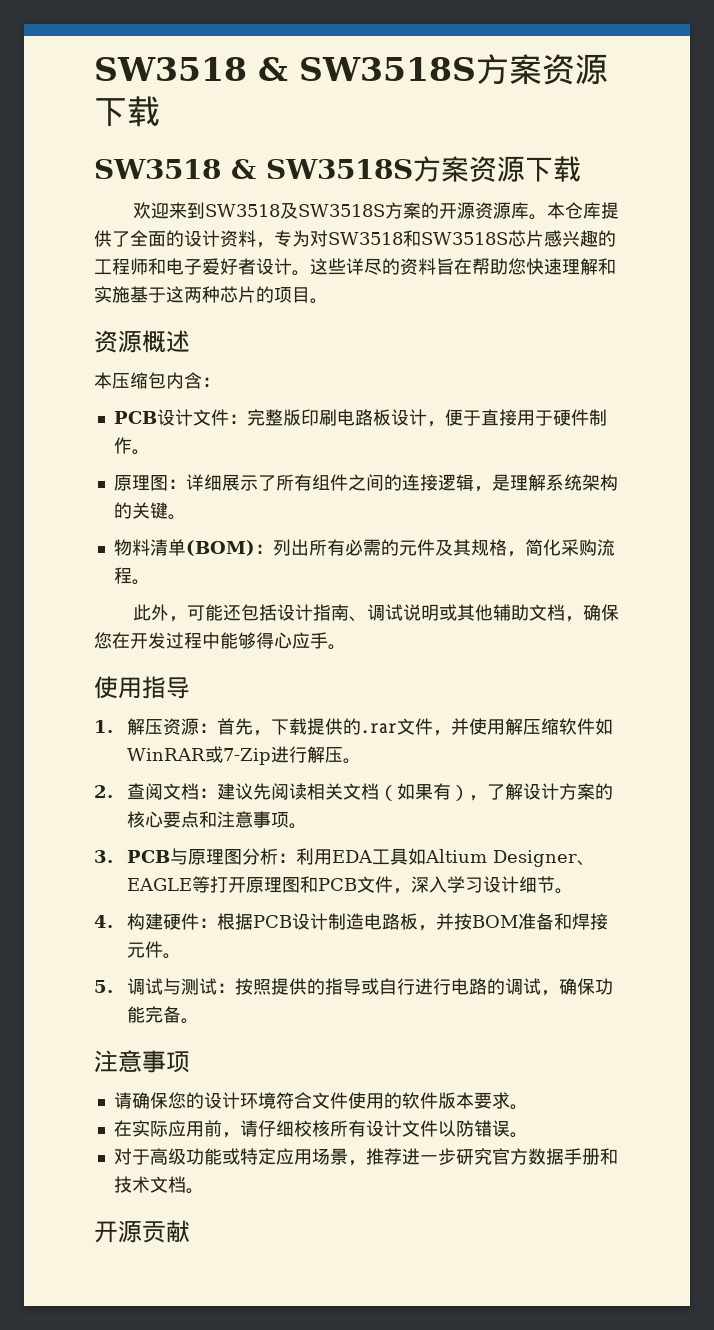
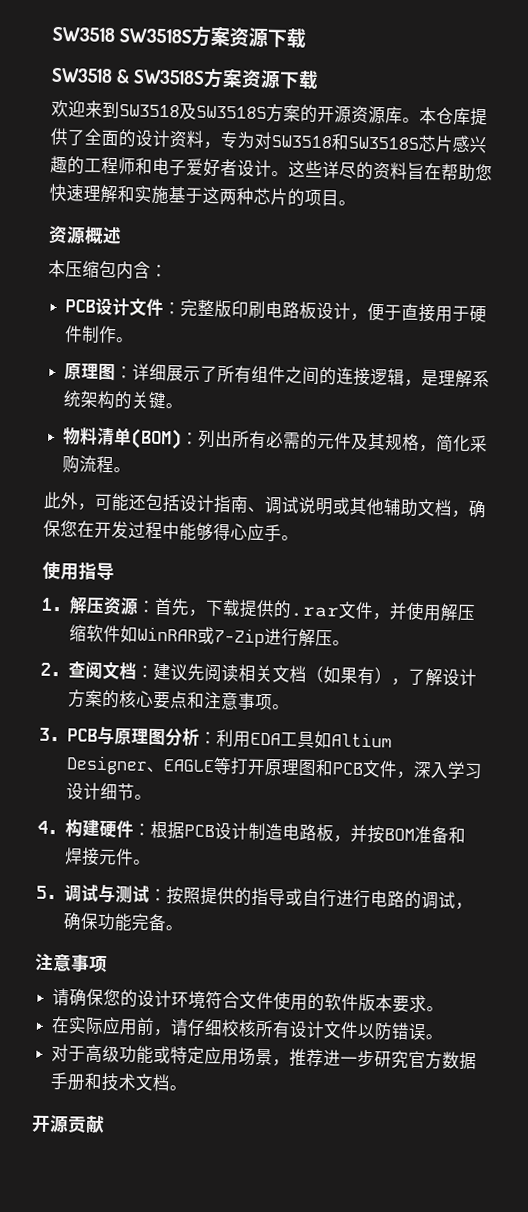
[94,57,288,81] SW3518 & -> [52,26,115,43] SW3518

